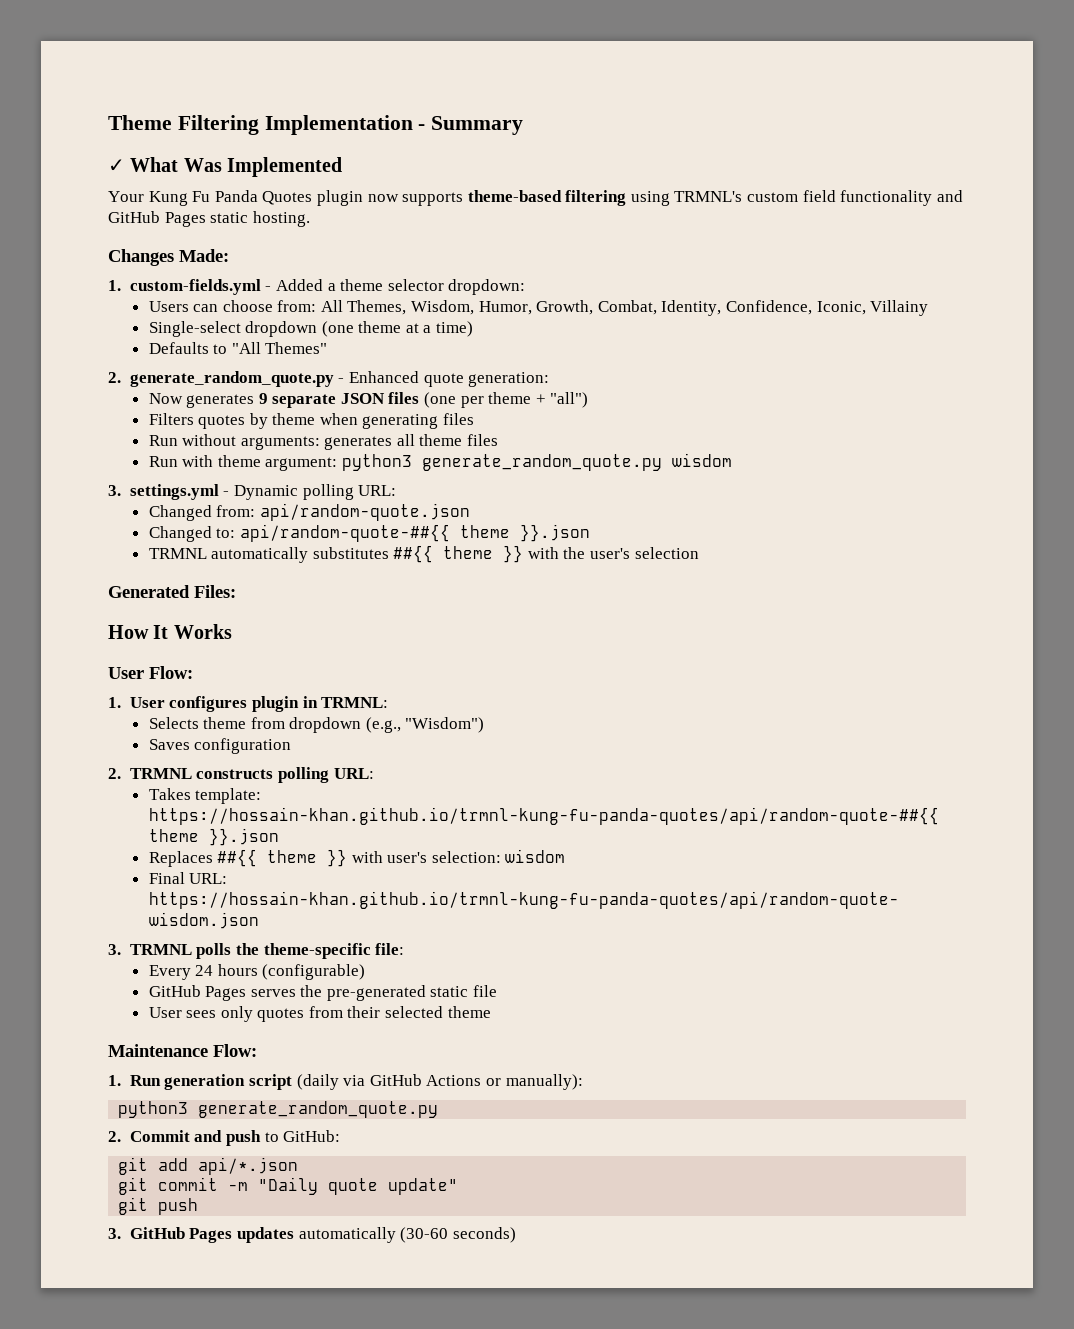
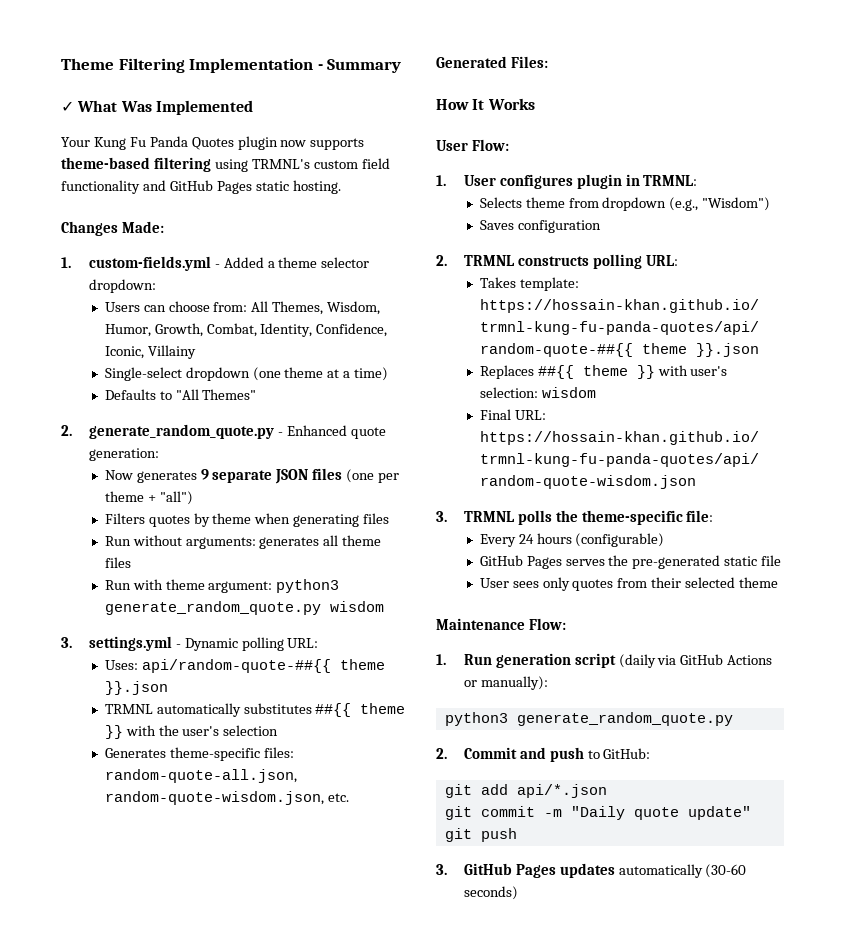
[148,503,470,521] [148,526,236,542] Changed from: api/random-quote.json // Changed to: -> [104,660,138,670] Uses:
(699, 553) none -> [104,747,294,761] [104,769,297,783] [104,791,349,805] // Generates theme-specific files: random-quote-all.json, random-quote-wisdom.json, etc.

